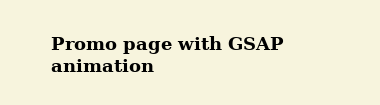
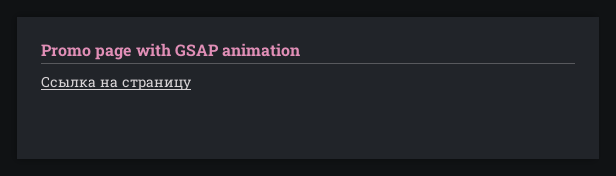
(154, 65) none -> [41,76,191,90] // Ссылка на страницу

